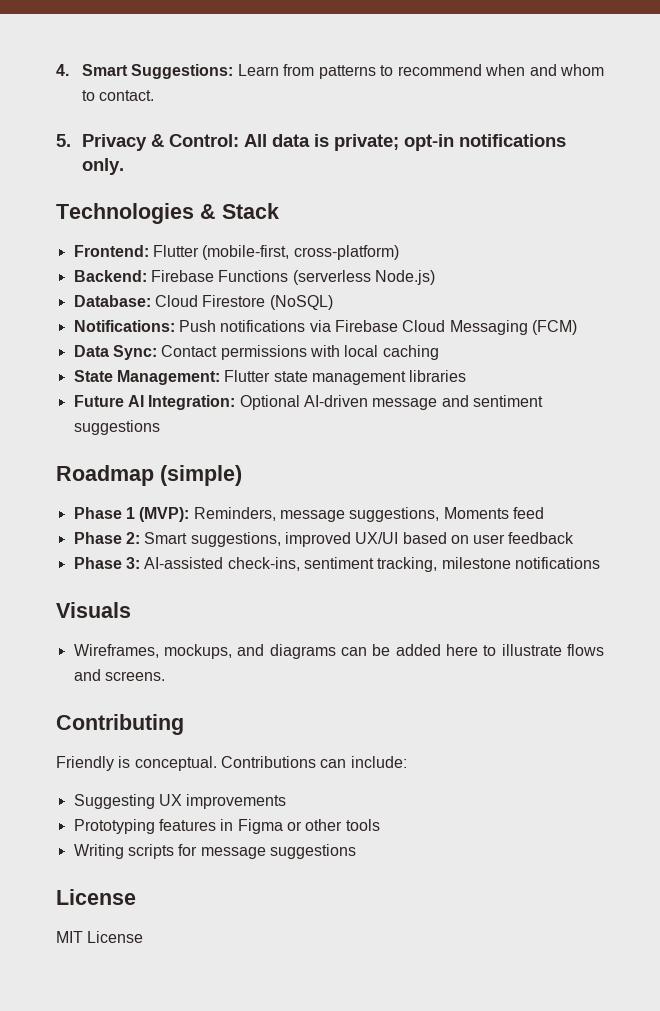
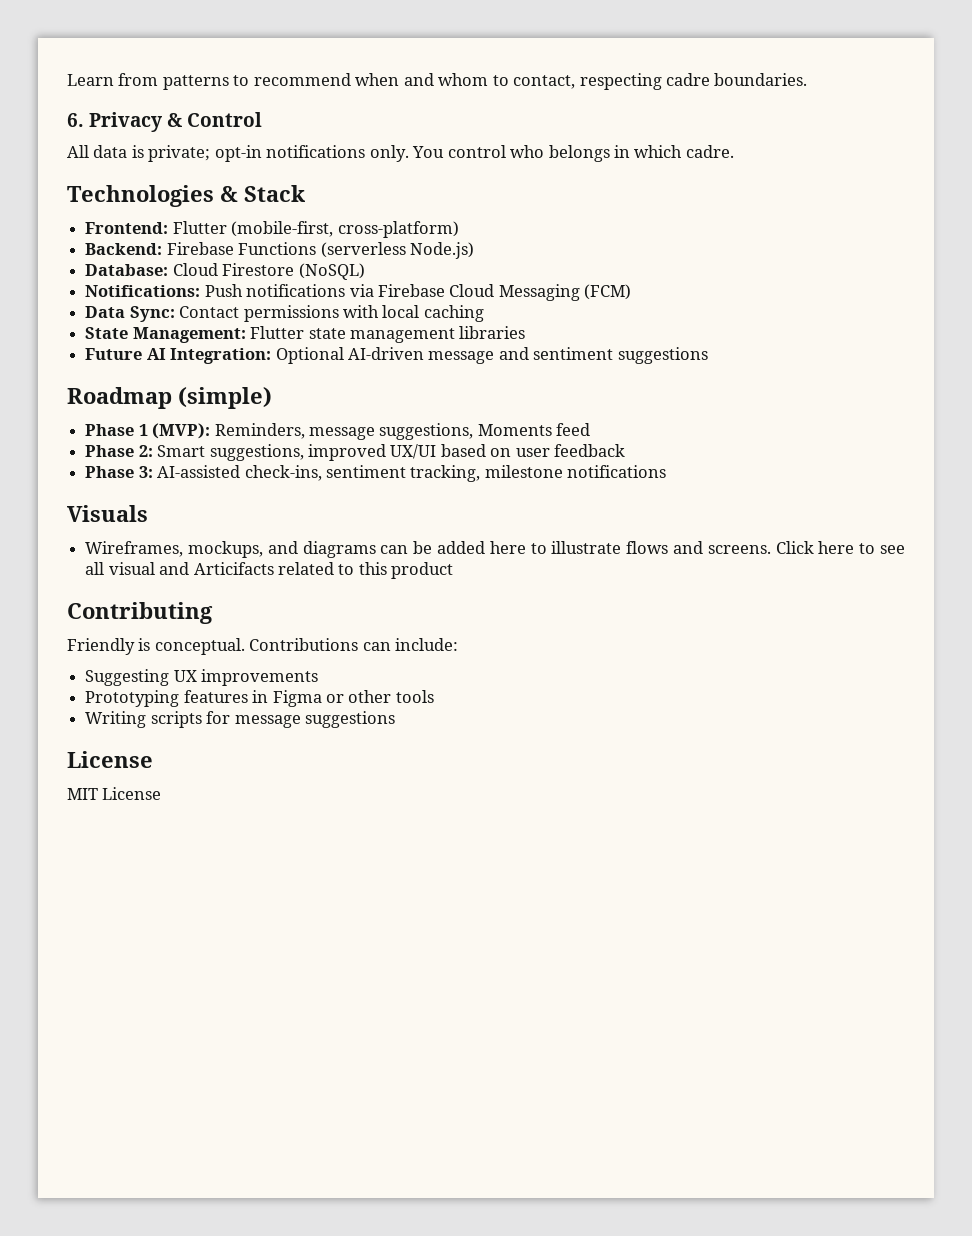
[56,64,234,79] 4. Smart Suggestions: -> (67, 80) none
[99,90,155,101] [56,134,71,147] contact. // 5. -> [513,73,808,90] [67,113,84,127] contact, respecting cadre boundaries. // 6.
[168,134,239,147] Control: -> [187,112,263,127] Control //
(124, 166) none -> [412,145,734,162] You control who belongs in which cadre.
(165, 676) none -> [775,541,906,554] [85,562,454,579] Click here to see all visual and Articifacts related to this product

